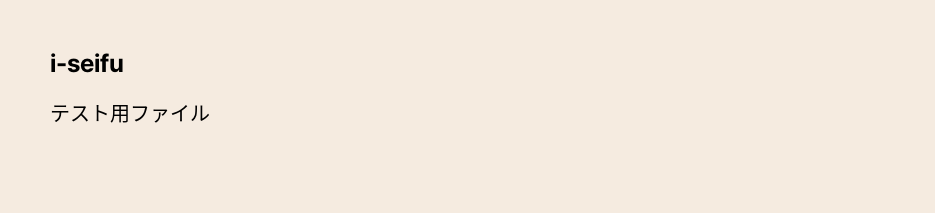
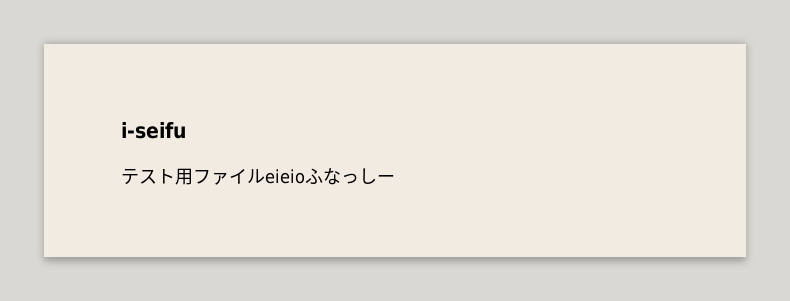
(210, 113) none -> [265,168,395,185] eieioふなっしー

